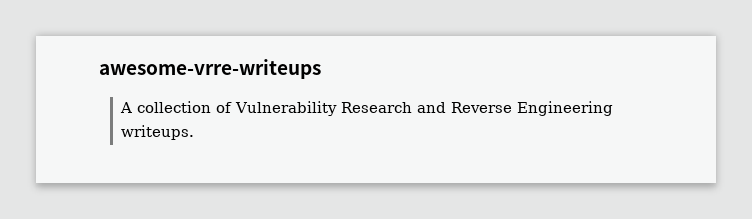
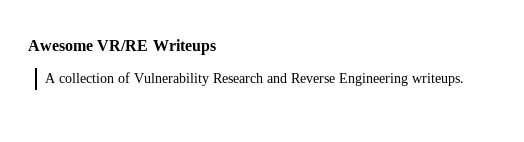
[99,59,321,79] awesome-vrre-writeups -> [28,39,216,55] Awesome VR/RE Writeups

